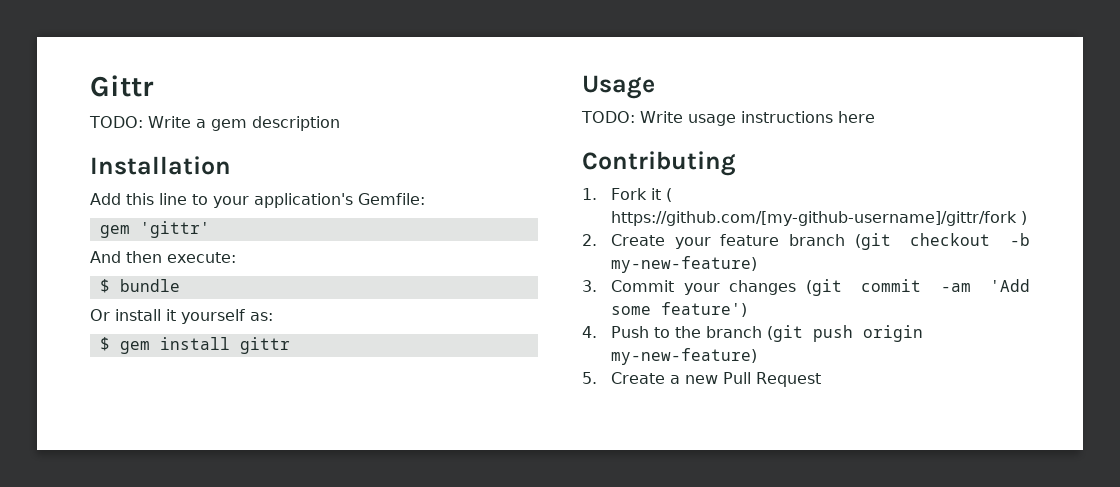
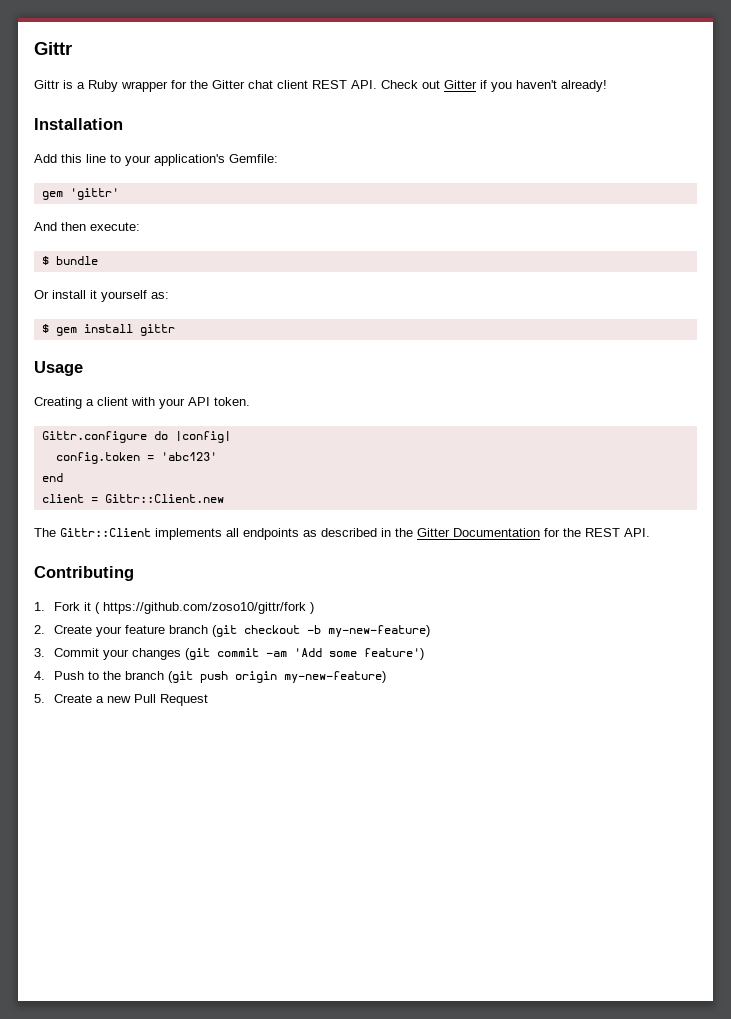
[89,116,340,131] TODO: Write a gem description -> [34,80,607,92] Gittr is a Ruby wrapper for the Gitter chat client REST API. Check out Gitter if you haven't already!
[581,111,875,126] TODO: Write usage instructions here -> [34,397,250,409] [41,431,231,443] [55,452,217,464] [41,473,63,482] [41,494,224,503] [34,528,650,540] Creating a client with your API token. // Gittr.configure do |config| // config.token = 'abc123' // end // client = Gittr::Client.new // The Gittr::Client implements all endpoints as described in the Gitter Documentation for the REST API.
[610,211,1017,226] https://github.com/[my-github-username]/gittr/fork -> [103,602,307,614] https://github.com/zoso10/gittr/fork

